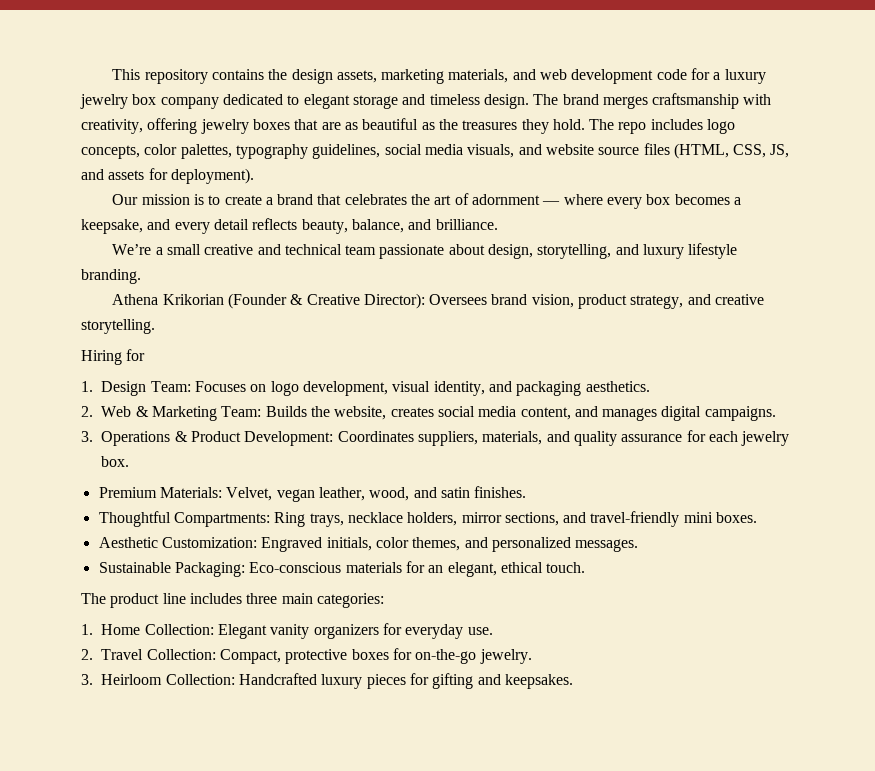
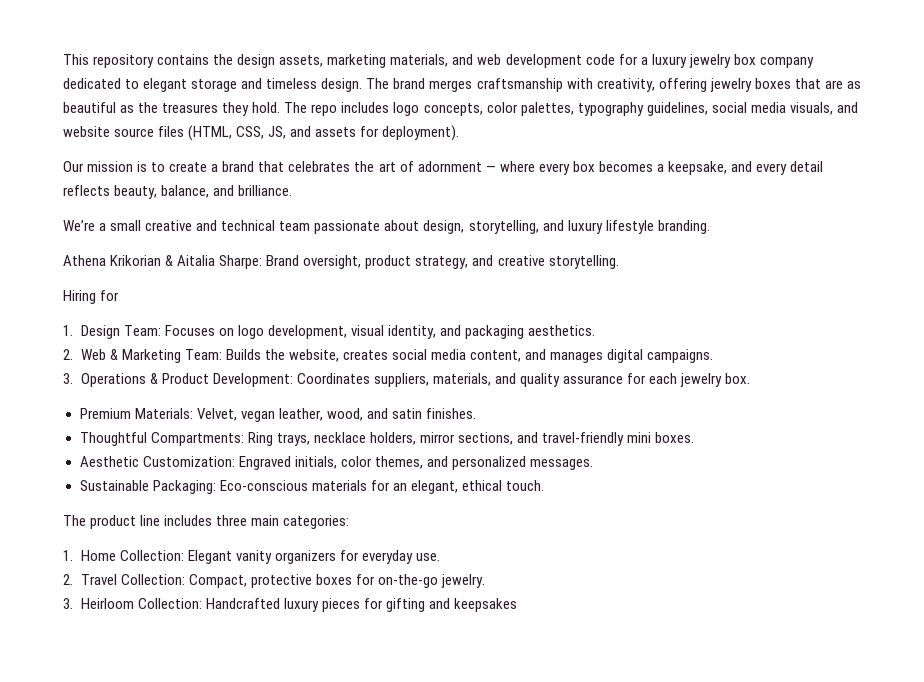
[227,293,574,309] (Founder & Creative Director): Oversees brand vision, -> [165,255,362,269] & Aitalia Sharpe: Brand oversight,
[504,674,573,689] keepsakes. -> [454,598,518,612] keepsakes

